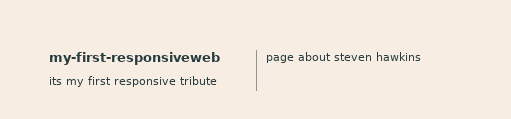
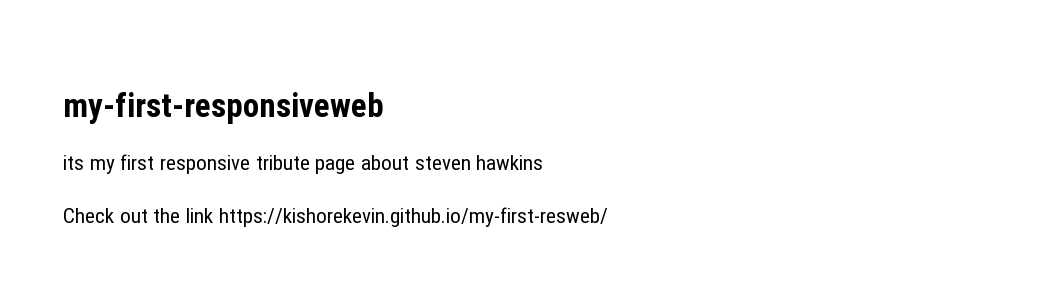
(421, 56) none -> [63,207,608,227] // Check out the link https://kishorekevin.github.io/my-first-resweb/

